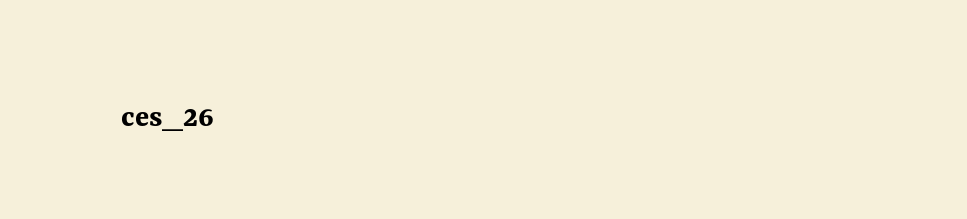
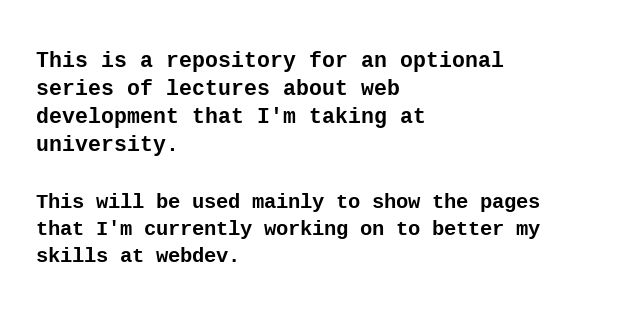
[121,109,214,131] ces_26 -> [36,51,504,72] [36,79,400,95] [36,107,426,128] [36,135,179,156] [36,193,540,212] [36,220,540,239] [36,247,240,262] This is a repository for an optional series of lectures about web development that I'm taking at university. // This will be used mainly to show the pages that I'm currently working on to better my skills at webdev.

